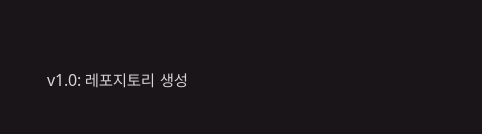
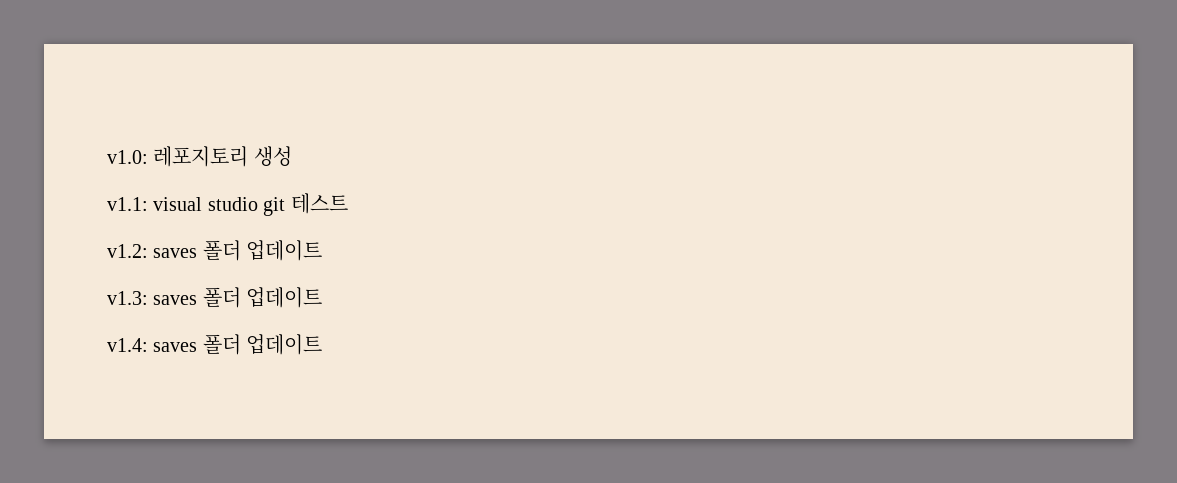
(188, 80) none -> [107,193,348,216] [107,240,323,261] [107,287,323,308] [107,334,323,355] // v1.1: visual studio git 테스트 // v1.2: saves 폴더 업데이트 // v1.3: saves 폴더 업데이트 // v1.4: saves 폴더 업데이트

